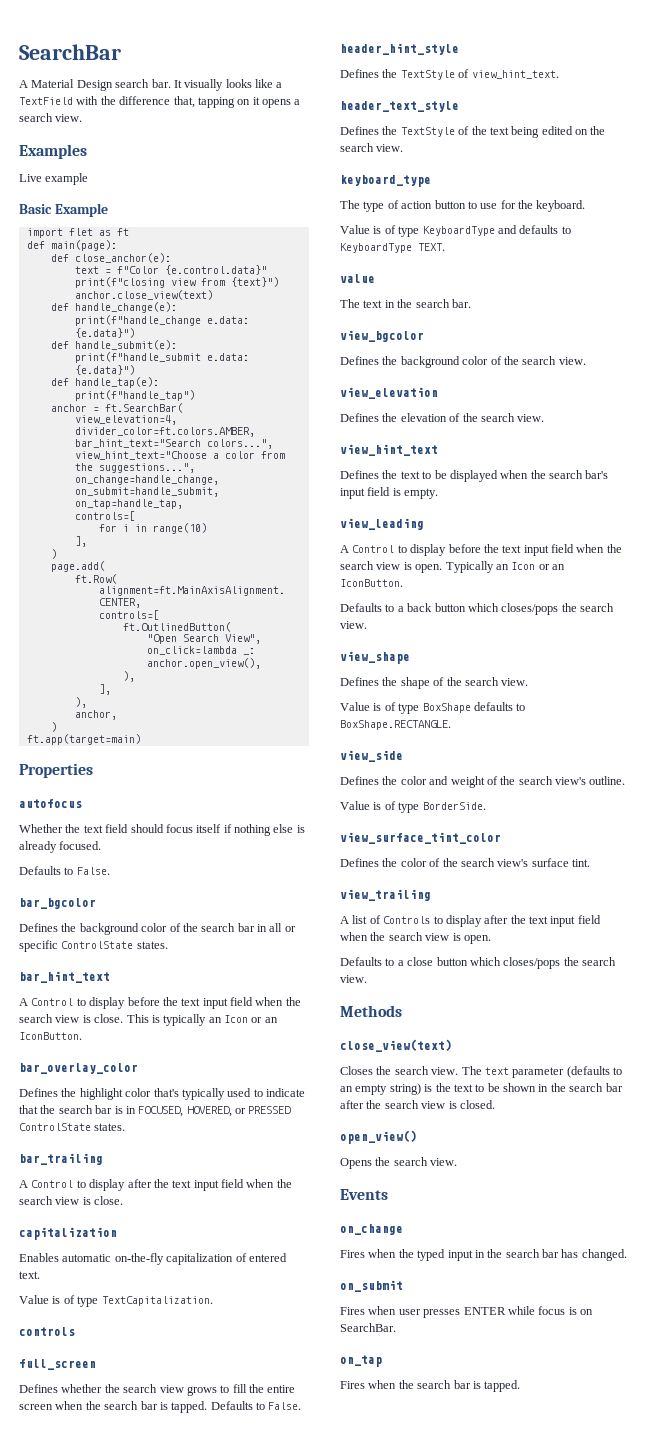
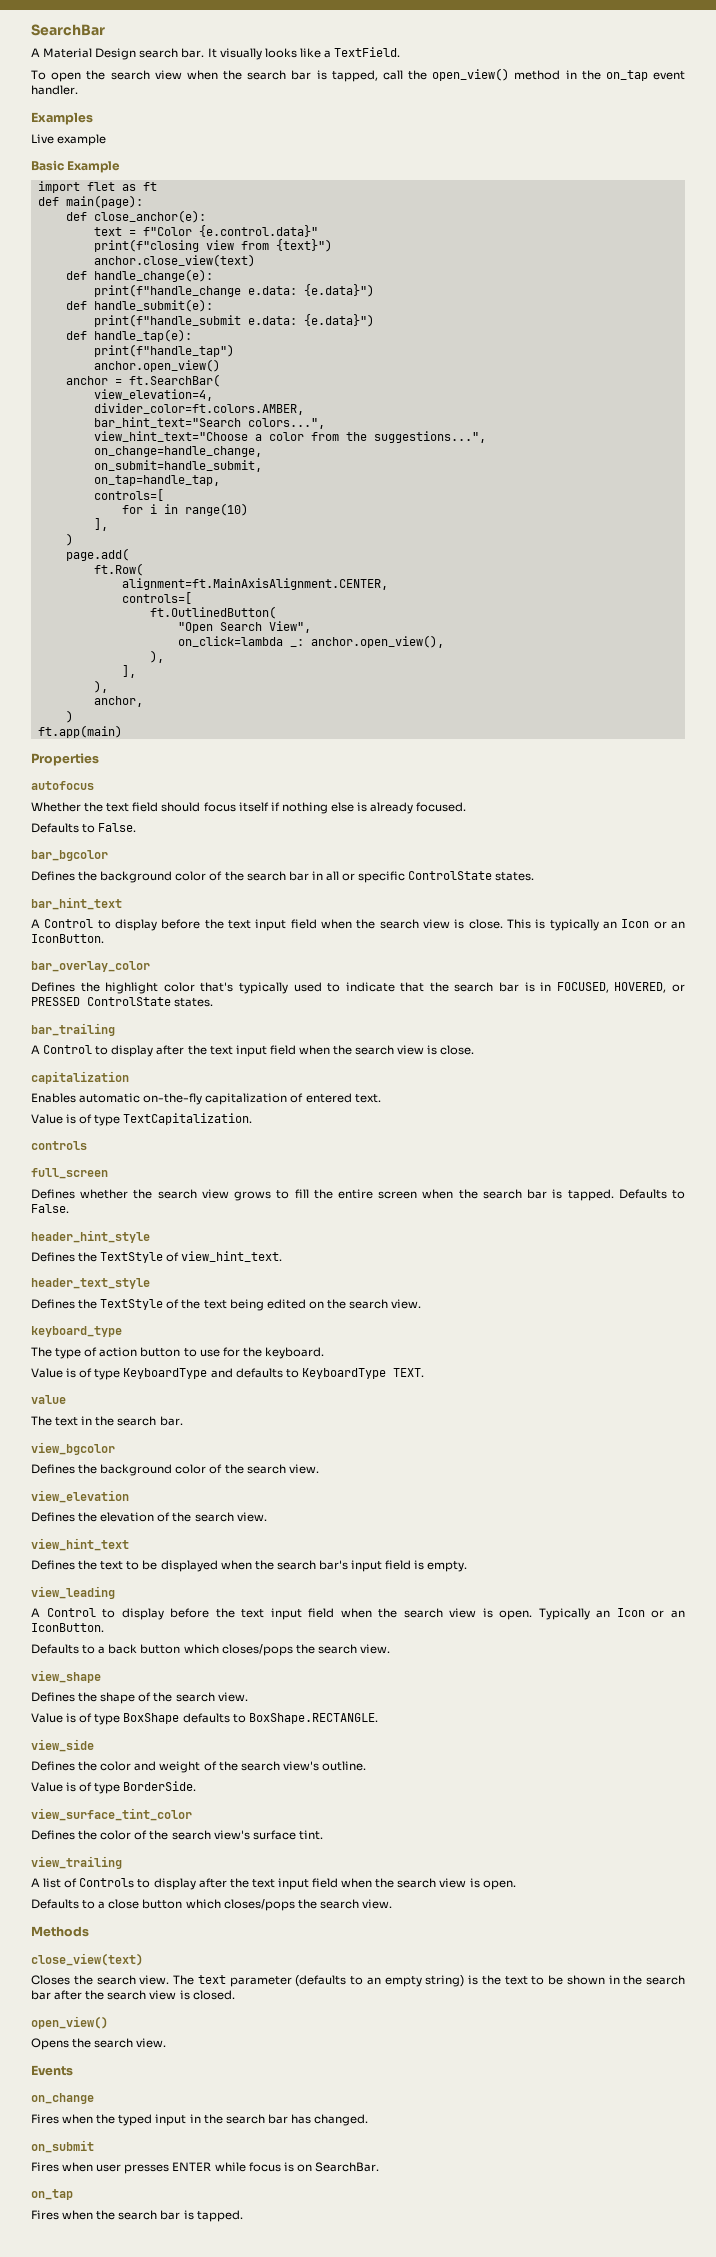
[19,96,301,108] [19,113,83,122] TextField with the difference that, tapping on it opens a search view. -> [334,47,401,57] [31,68,685,82] [31,85,78,95] TextField. // To open the search view when the search bar is tapped, call the open_view() method in the on_tap event handler.
(195, 395) none -> [93,359,220,372] // anchor.open_view()
[26,734,141,745] ft.app(target=main) -> [37,725,122,738] ft.app(main)

